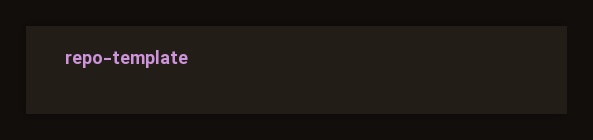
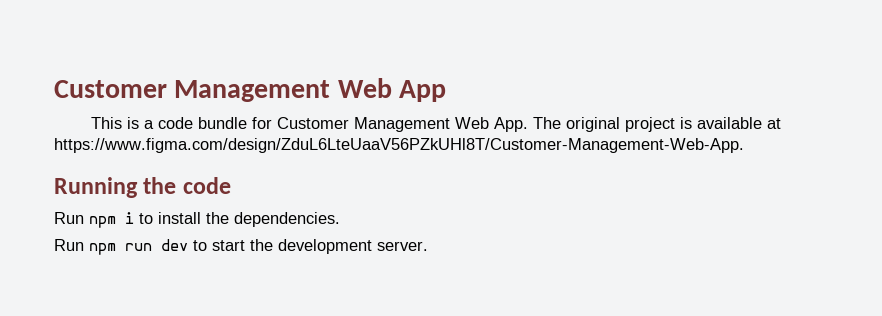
[65,50,188,68] repo-template -> [54,78,447,102] [90,117,781,132] [54,138,744,153] [54,177,231,198] [54,212,340,228] [54,239,428,255] Customer Management Web App // This is a code bundle for Customer Management Web App. The original project is available at https://www.figma.com/design/ZduL6LteUaaV56PZkUHl8T/Customer-Management-Web-App. // Running the code // Run npm i to install the dependencies. // Run npm run dev to start the development server.

